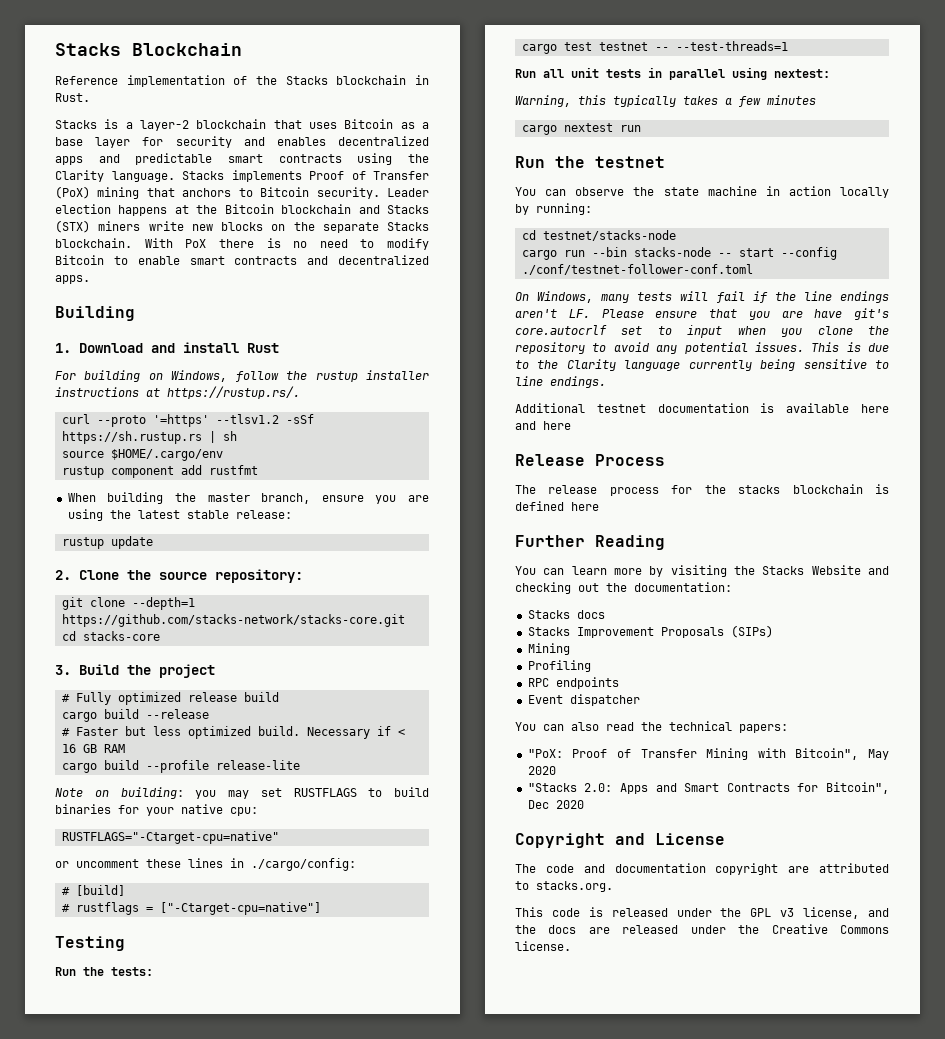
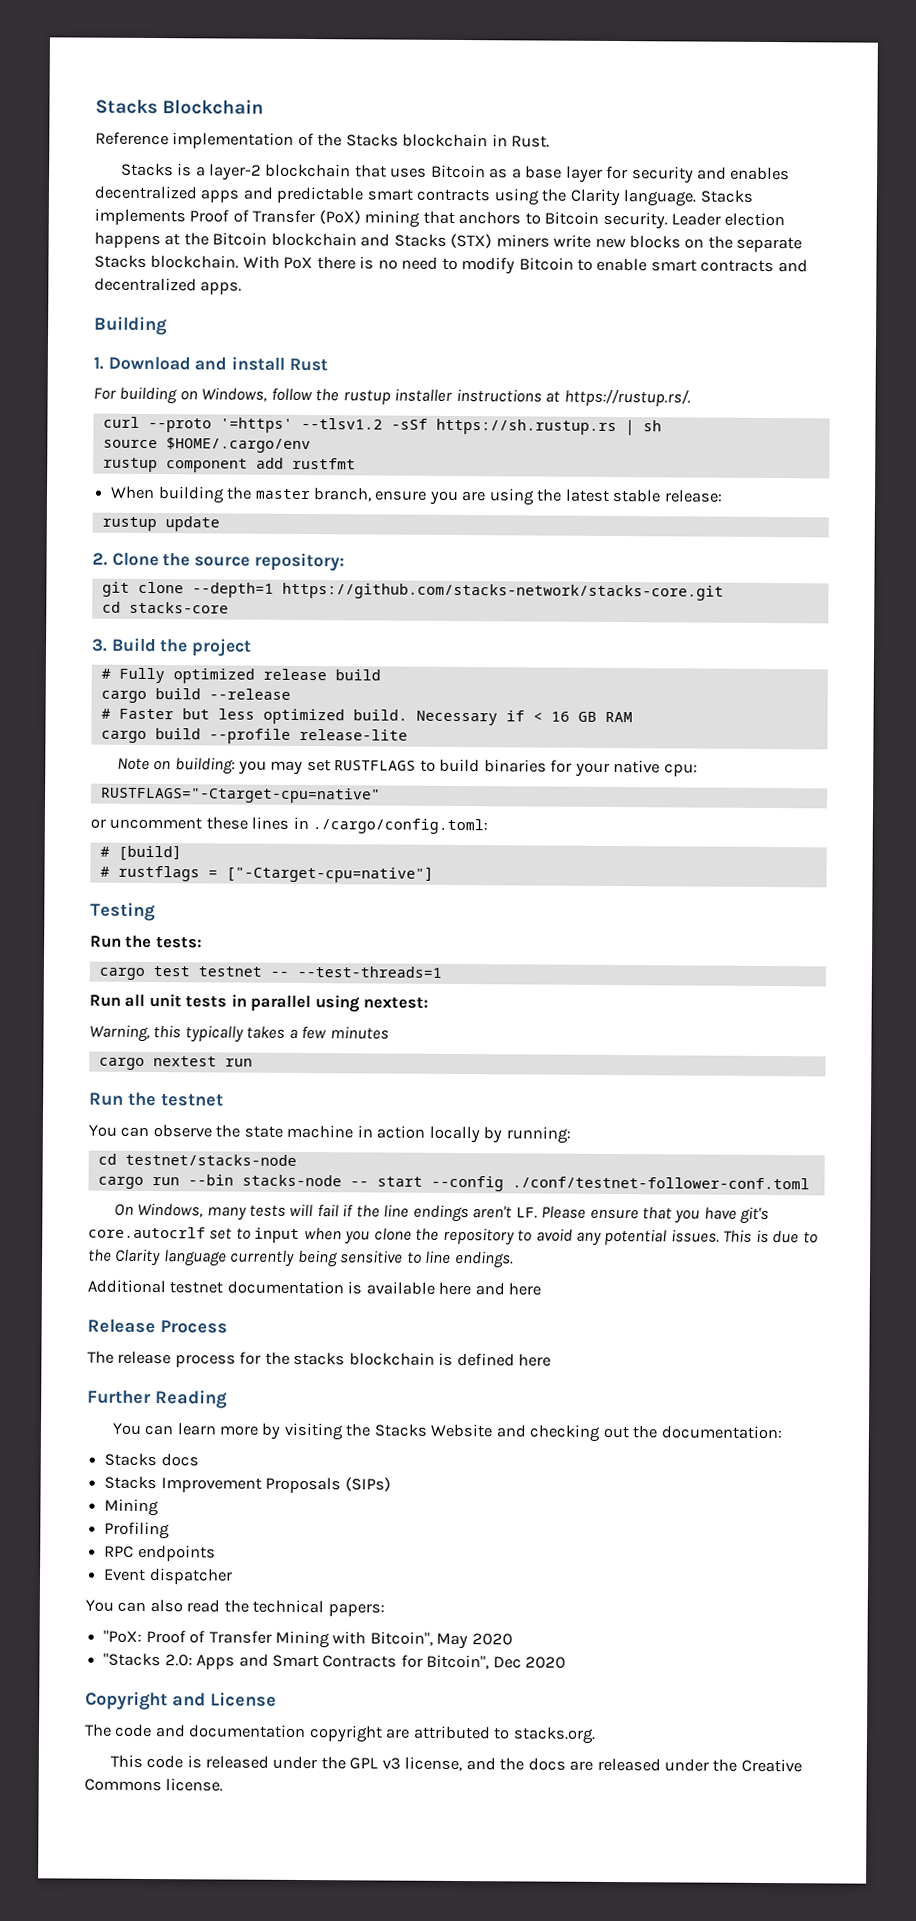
[251,858,356,871] ./cargo/config: -> [312,818,489,835] ./cargo/config.toml:
[781,311,803,318] are -> (701, 1216) none

